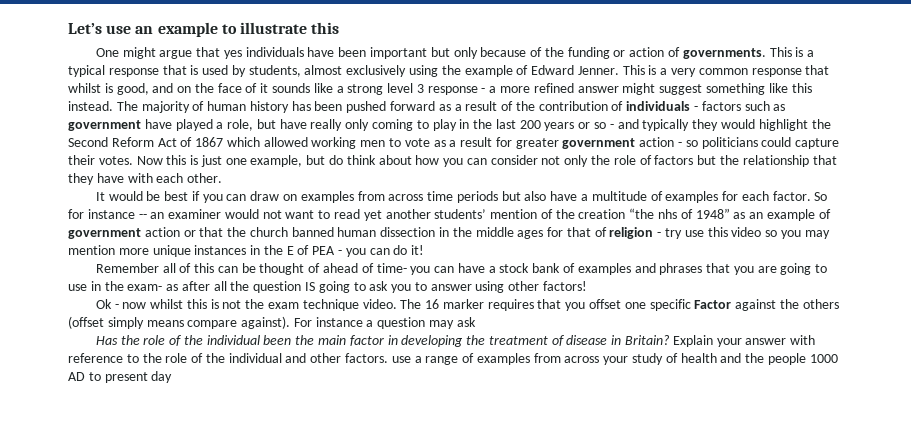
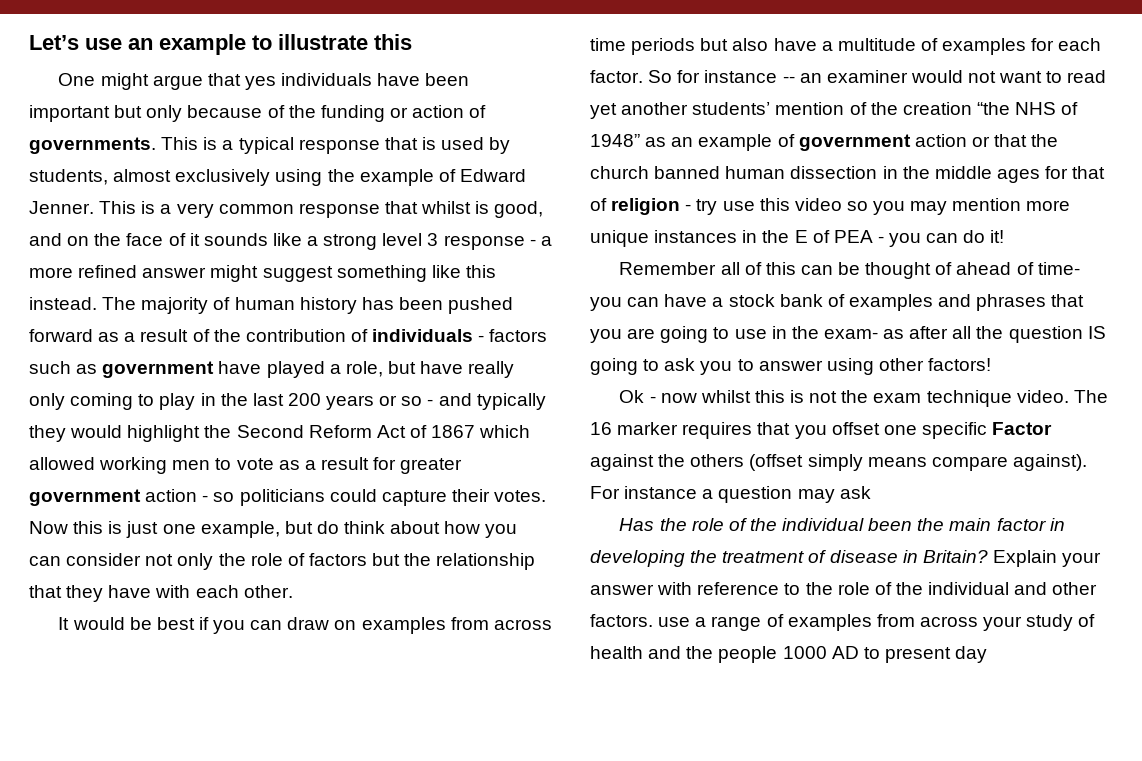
[658,209,678,219] nhs -> [1015,102,1057,115] NHS

